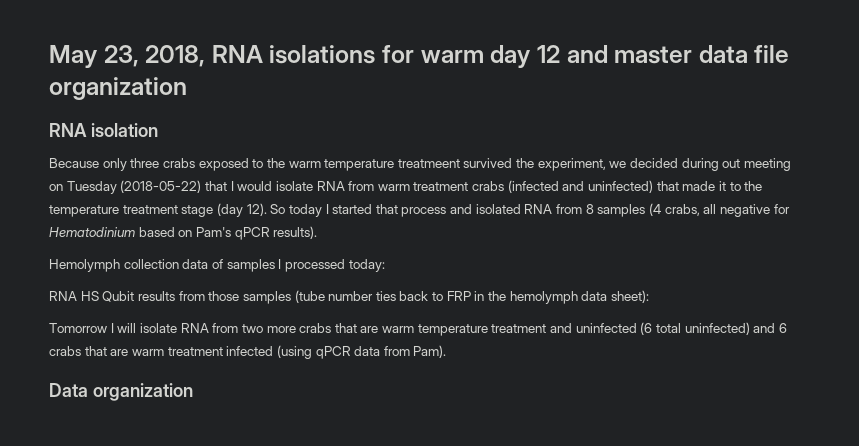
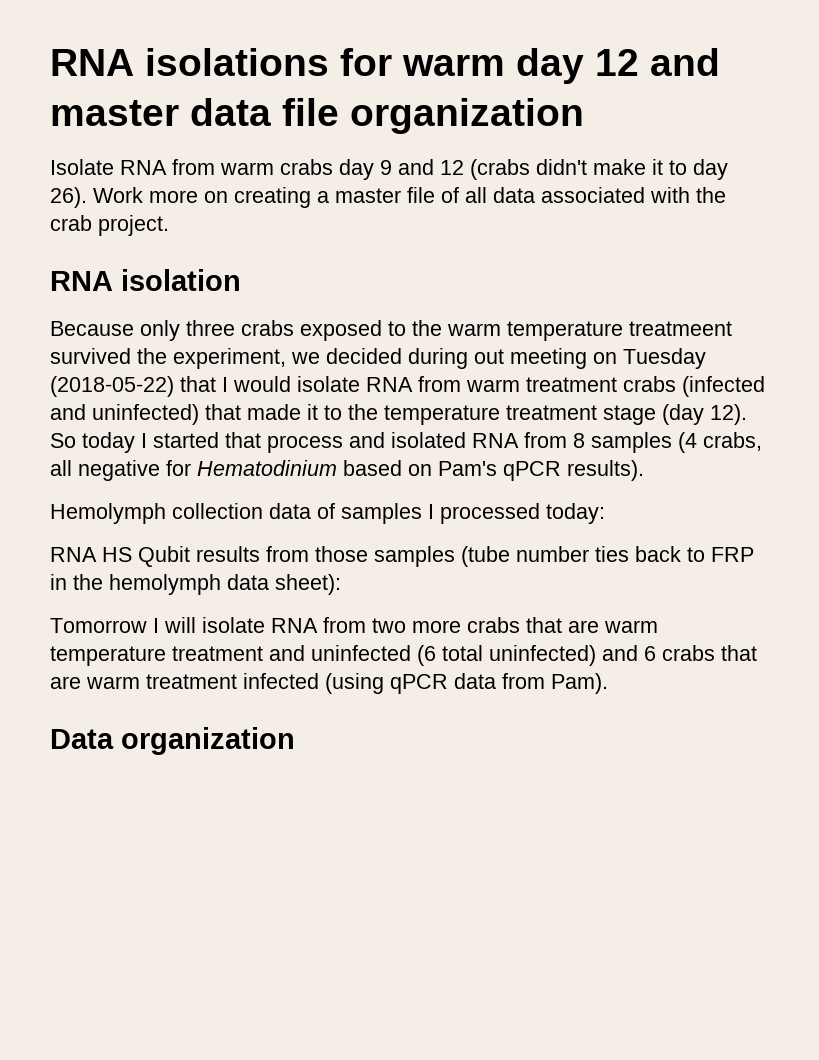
[49,45,206,68] May 23, 2018, -> (50, 62) none
(187, 88) none -> [50,159,728,180] [50,187,726,208] [50,215,169,236] // Isolate RNA from warm crabs day 9 and 12 (crabs didn't make it to day 26). Work more on creating a master file of all data associated with the crab project.

